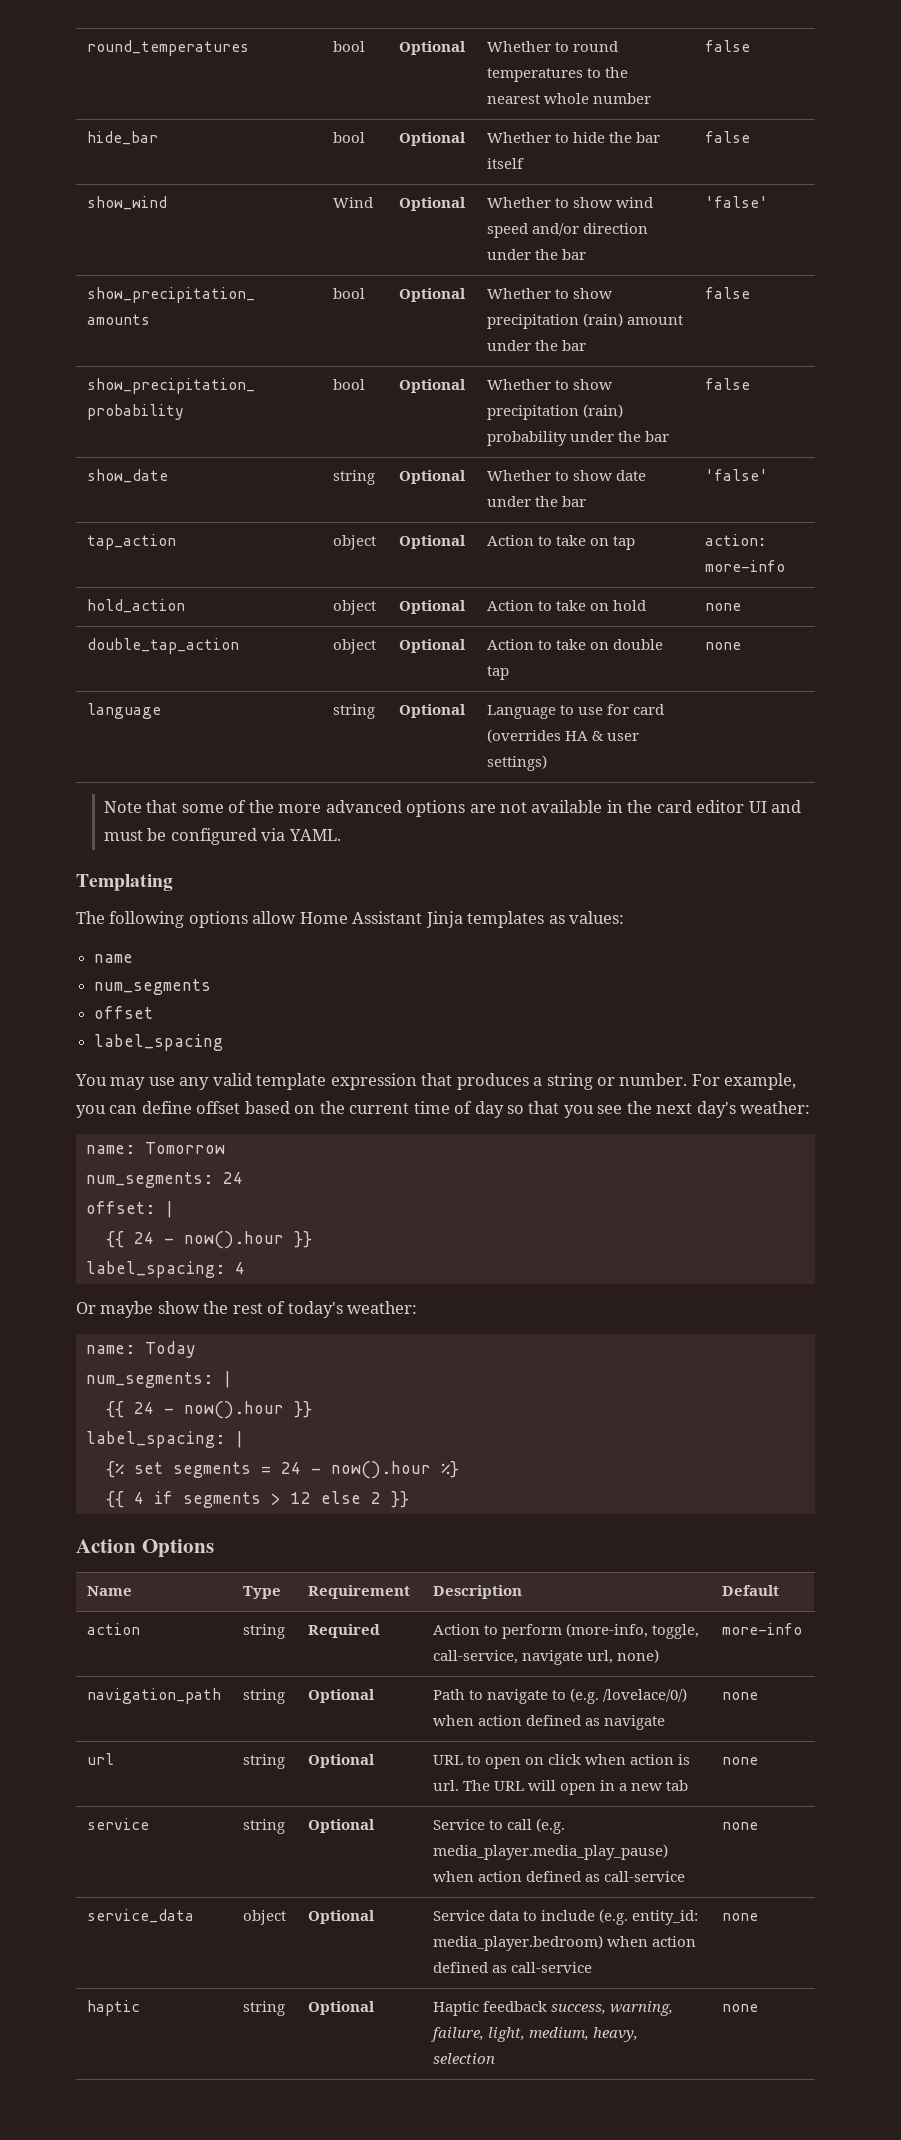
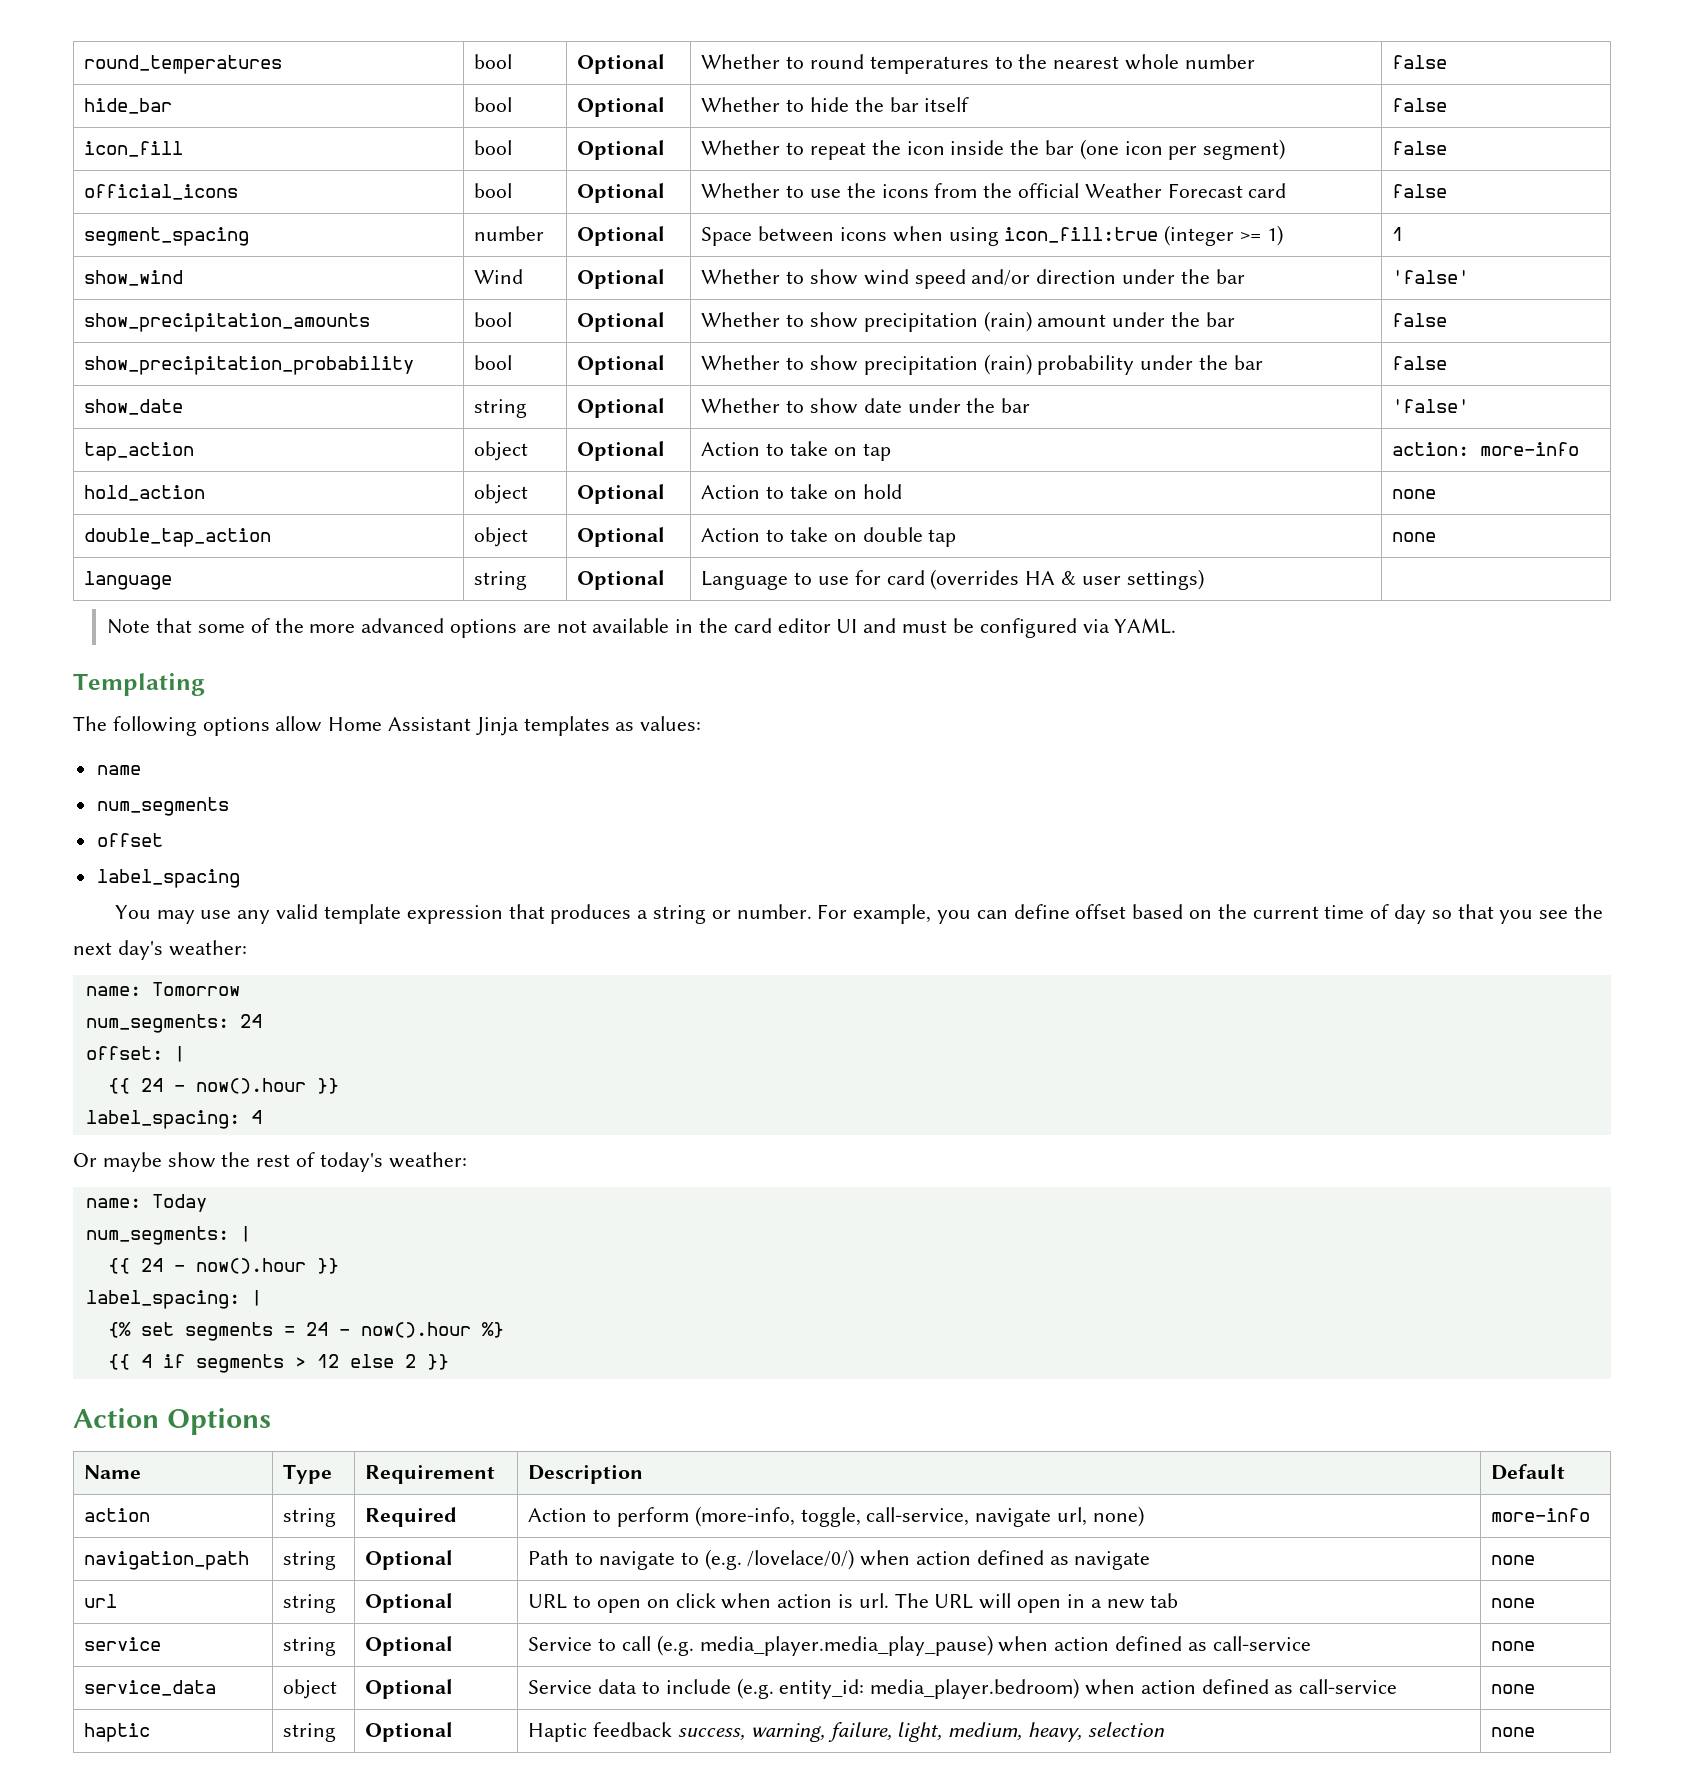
(750, 137) none -> [84,141,184,157] [474,140,513,155] [577,140,666,160] [701,139,1286,160] [1392,141,1448,155] [84,184,239,200] [474,183,513,198] [577,183,666,203] [701,183,1287,198] [1392,184,1448,198] [84,227,250,246] [474,226,545,241] [577,226,666,246] [701,225,1283,246] [1392,227,1404,241] // icon_fill | bool | Optional | Whether to repeat the icon inside the bar (one icon per segment) | false // official_icons | bool | Optional | Whether to use the icons from the official Weather Forecast card | false // segment_spacing | number | Optional | Space between icons when using icon_fill:true (integer >= 1) | 1

